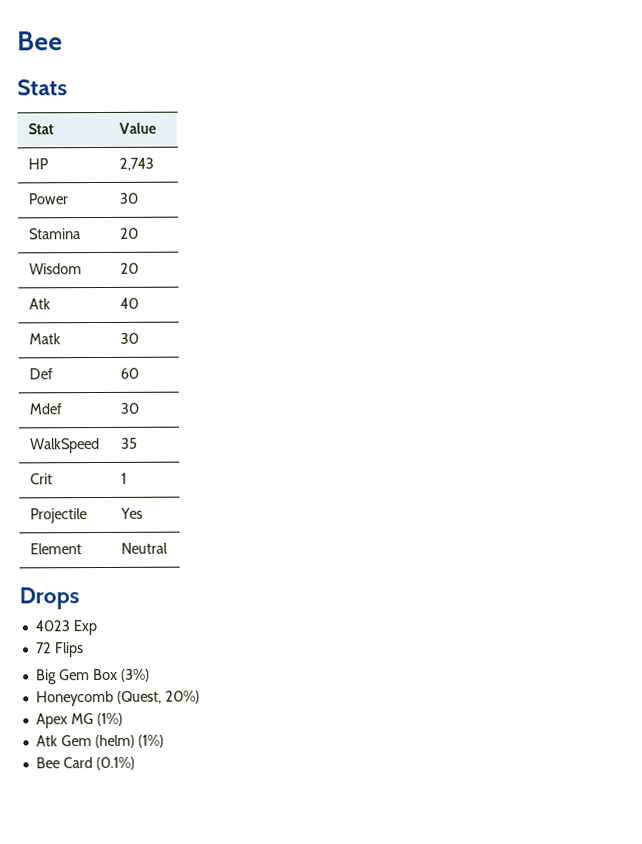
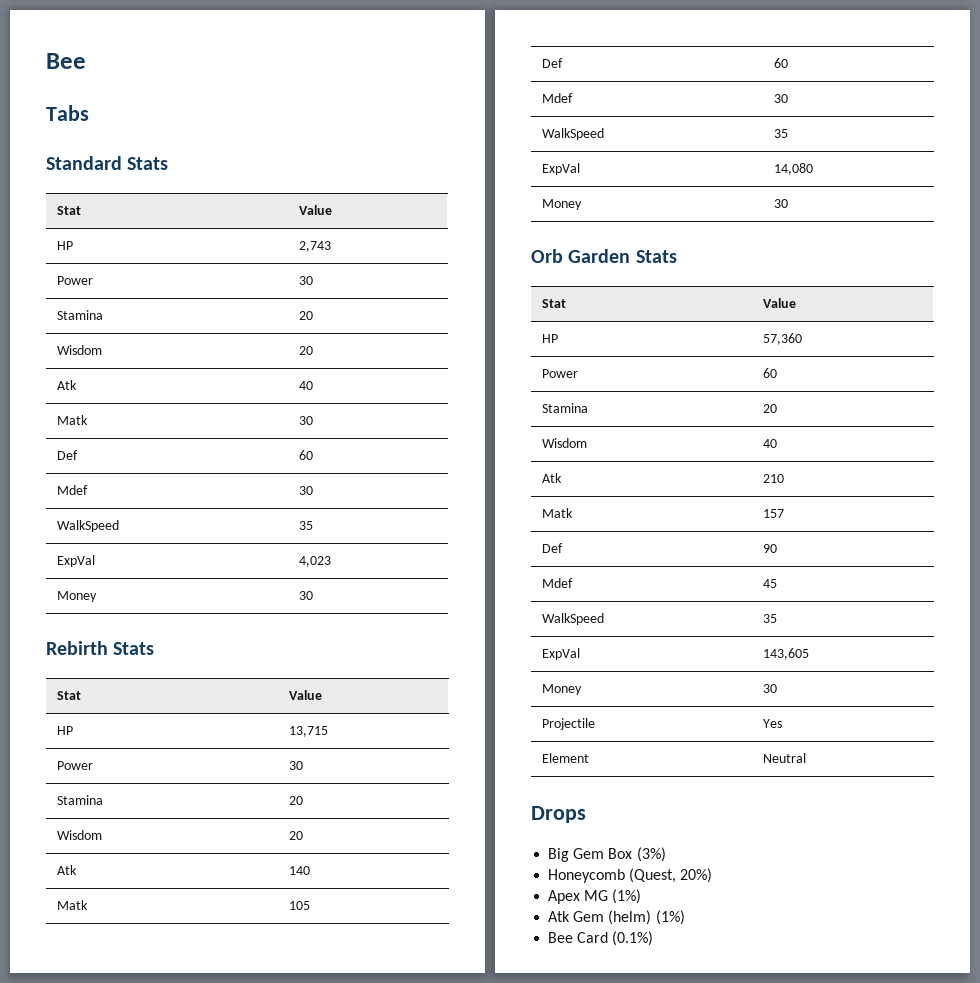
(63, 41) none -> [46,105,89,121] [46,156,122,170] Tabs // Standard
[29,473,53,485] [120,472,127,484] Crit | 1 -> [56,555,95,567] [298,556,331,567] [56,591,97,602] [298,591,313,600] [46,641,155,655] [56,691,81,700] [288,690,322,700] [56,726,73,735] [288,726,328,737] [56,761,93,770] [288,761,303,770] [56,795,103,805] [288,796,303,805] [56,830,102,840] [288,831,303,840] [56,865,77,875] [288,866,310,875] [56,900,88,910] [288,901,310,910] [541,58,563,68] [773,58,788,68] [541,93,573,103] [773,94,788,103] [541,128,604,140] [773,129,788,138] [541,163,580,175] [773,163,813,175] [541,199,582,210] [773,199,788,208] [531,249,677,263] [541,299,566,308] [762,298,796,308] [541,334,558,343] [762,333,802,345] [541,369,578,378] [762,368,777,378] [541,403,588,413] [762,404,777,413] [541,438,587,448] [762,439,777,448] [541,473,562,483] [762,474,784,483] [541,508,573,518] [762,509,784,518] [541,543,563,553] [762,544,777,553] [541,578,573,588] [762,579,777,588] [541,613,604,625] [762,614,777,623] [541,648,580,660] [762,648,809,660] [541,684,582,695] [762,684,777,693] ExpVal | 4,023 // Money | 30 // Rebirth Stats // Stat | Value // HP | 13,715 // Power | 30 // Stamina | 20 // Wisdom | 20 // Atk | 140 // Matk | 105 // Def | 60 // Mdef | 30 // WalkSpeed | 35 // ExpVal | 14,080 // Money | 30 // Orb Garden Stats // Stat | Value // HP | 57,360 // Power | 60 // Stamina | 20 // Wisdom | 40 // Atk | 210 // Matk | 157 // Def | 90 // Mdef | 45 // WalkSpeed | 35 // ExpVal | 143,605 // Money | 30
[34,620,97,636] [34,642,84,658] // 4023 Exp // 72 Flips -> (586, 814) none

